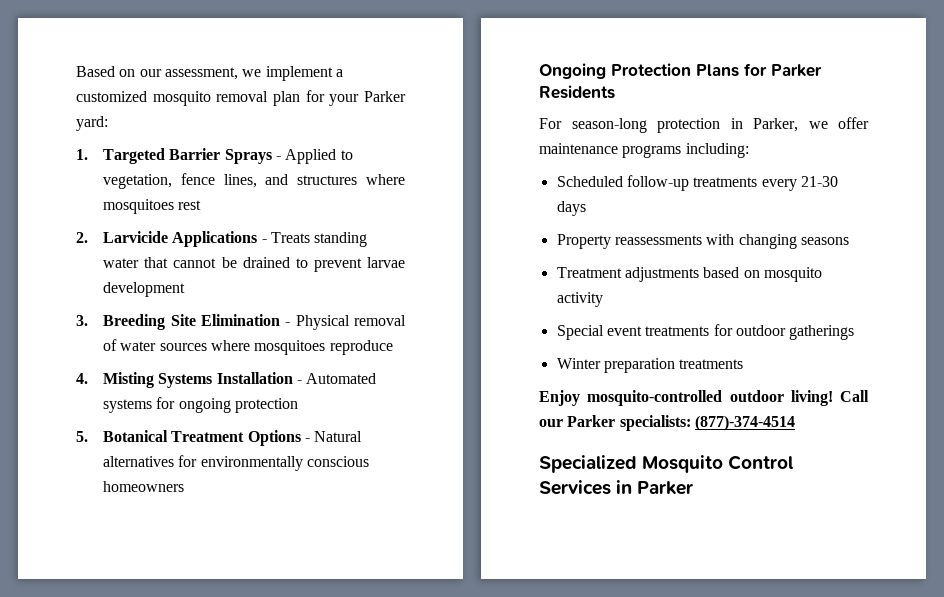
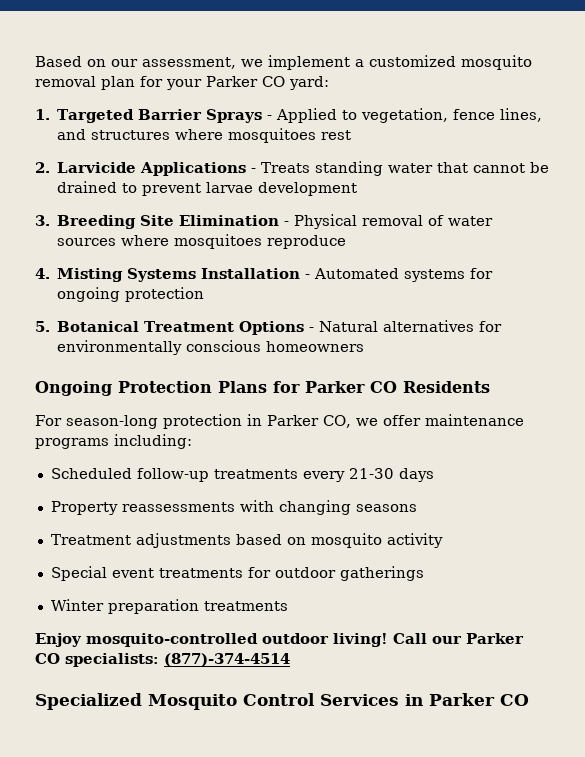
(406, 96) none -> [262,76,285,87] CO
(822, 70) none -> [370,381,397,393] CO
[753,118,798,132] Parker, -> [267,415,351,428] Parker CO,
(616, 421) none -> [35,653,60,664] CO
(694, 488) none -> [500,694,529,706] CO

